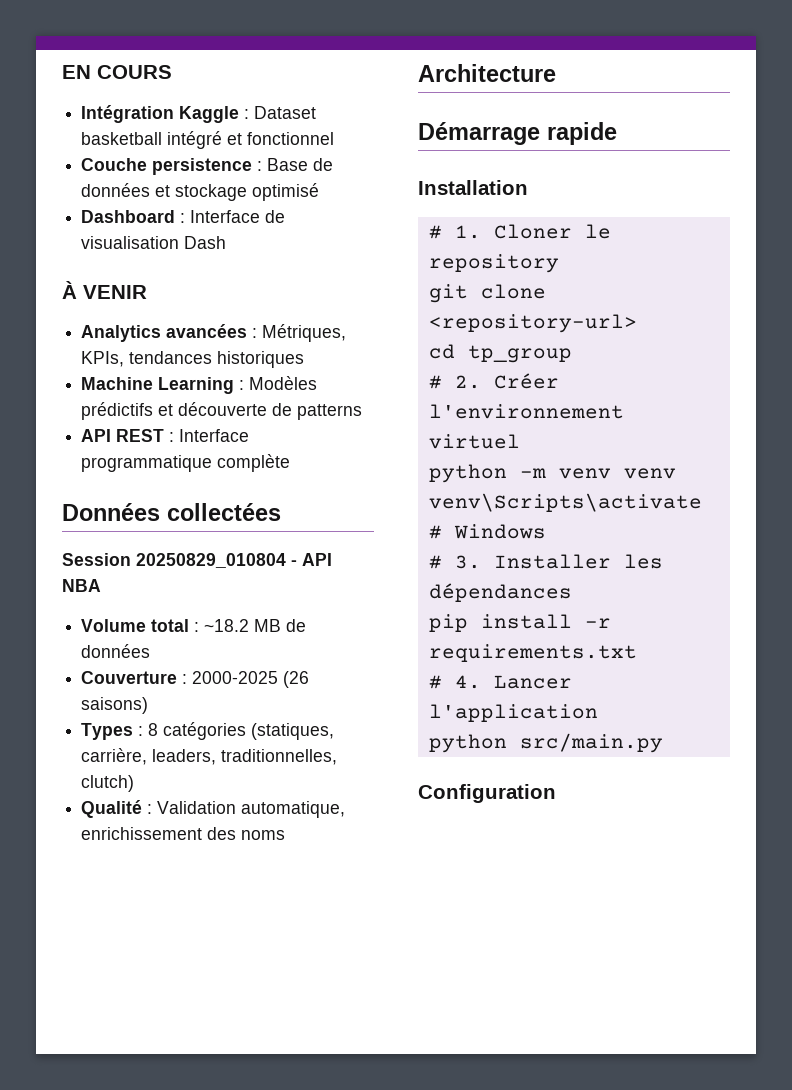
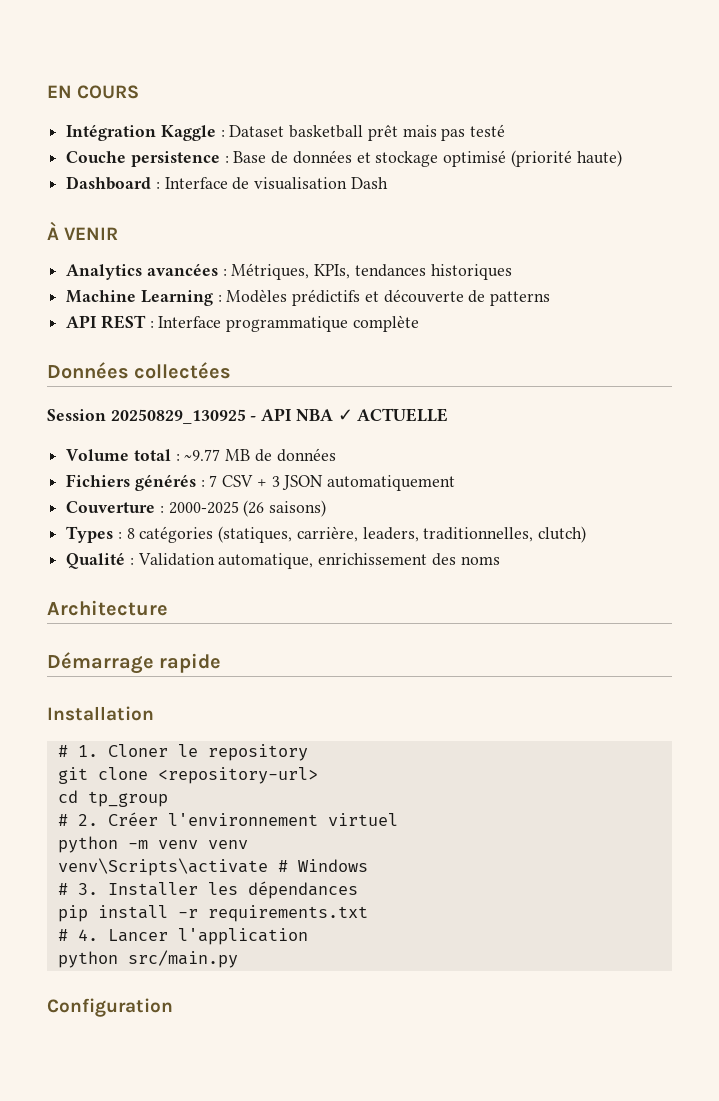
[167,131,335,149] intégré et fonctionnel -> [367,124,506,141] prêt mais pas testé
(320, 192) none -> [510,150,622,167] (priorité haute)
[136,553,286,568] 20250829_010804 -> [110,409,246,424] 20250829_130925
(101, 585) none -> [337,408,449,422] ✓ ACTUELLE
[204,619,250,632] ~18.2 -> [184,449,221,461] ~9.77
(151, 651) none -> [66,474,456,491] // Fichiers générés : 7 CSV + 3 JSON automatiquement

